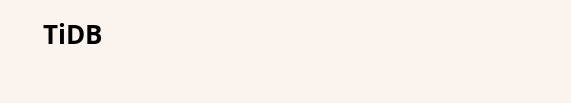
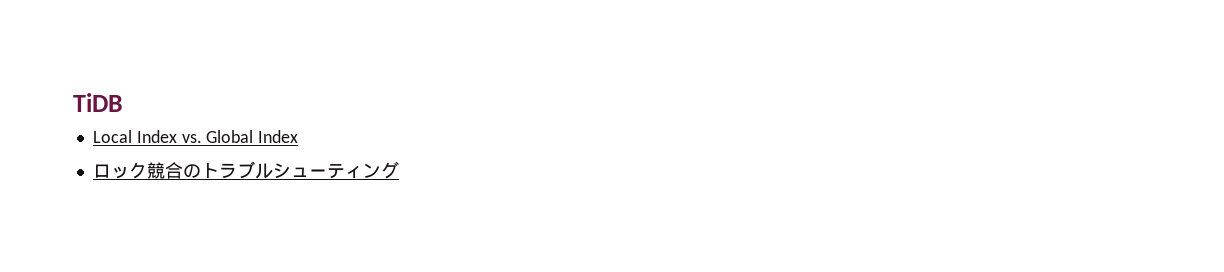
(102, 33) none -> [92,130,299,143] [92,161,399,179] // Local Index vs. Global Index // ロック競合のトラブルシューティング

